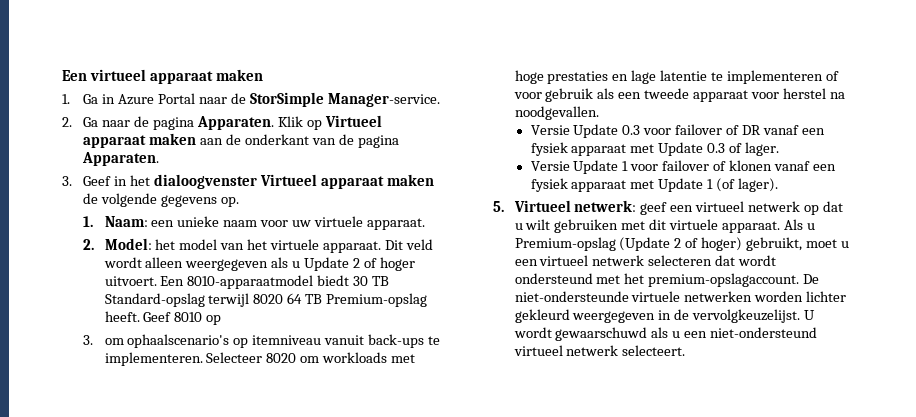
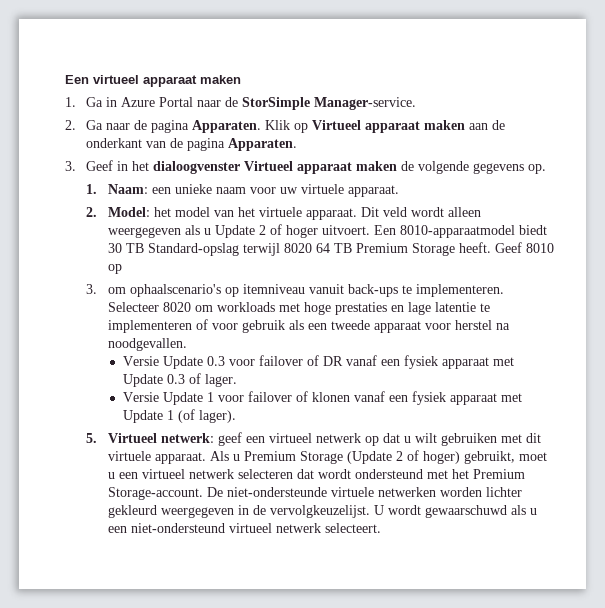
[326,293,428,307] Premium-opslag -> [355,243,455,256] Premium Storage
[514,237,616,251] Premium-opslag -> [243,451,343,464] Premium Storage
[648,273,800,287] premium-opslagaccount. -> [472,469,525,479] [107,487,203,500] Premium Storage-account.

